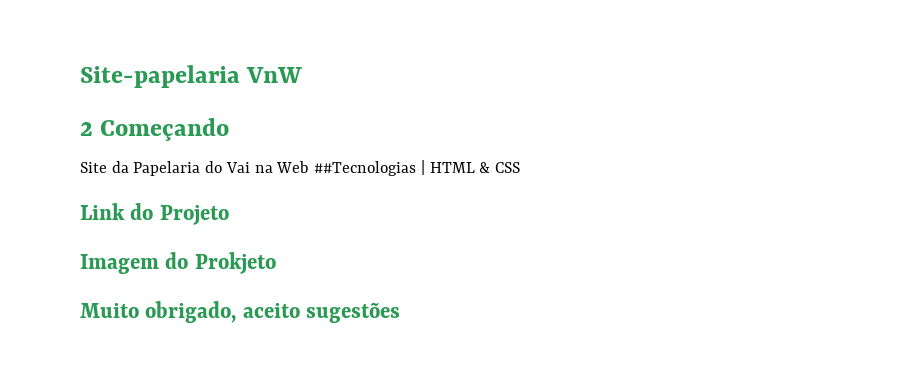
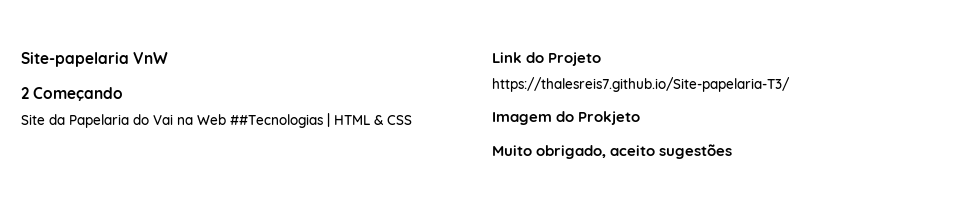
(229, 215) none -> [492,77,790,92] // https://thalesreis7.github.io/Site-papelaria-T3/

